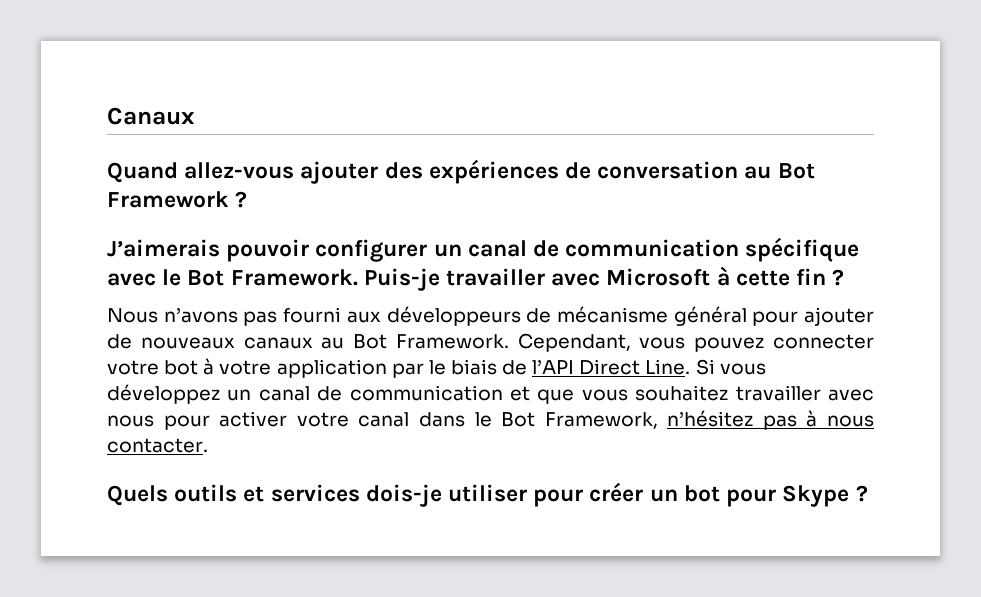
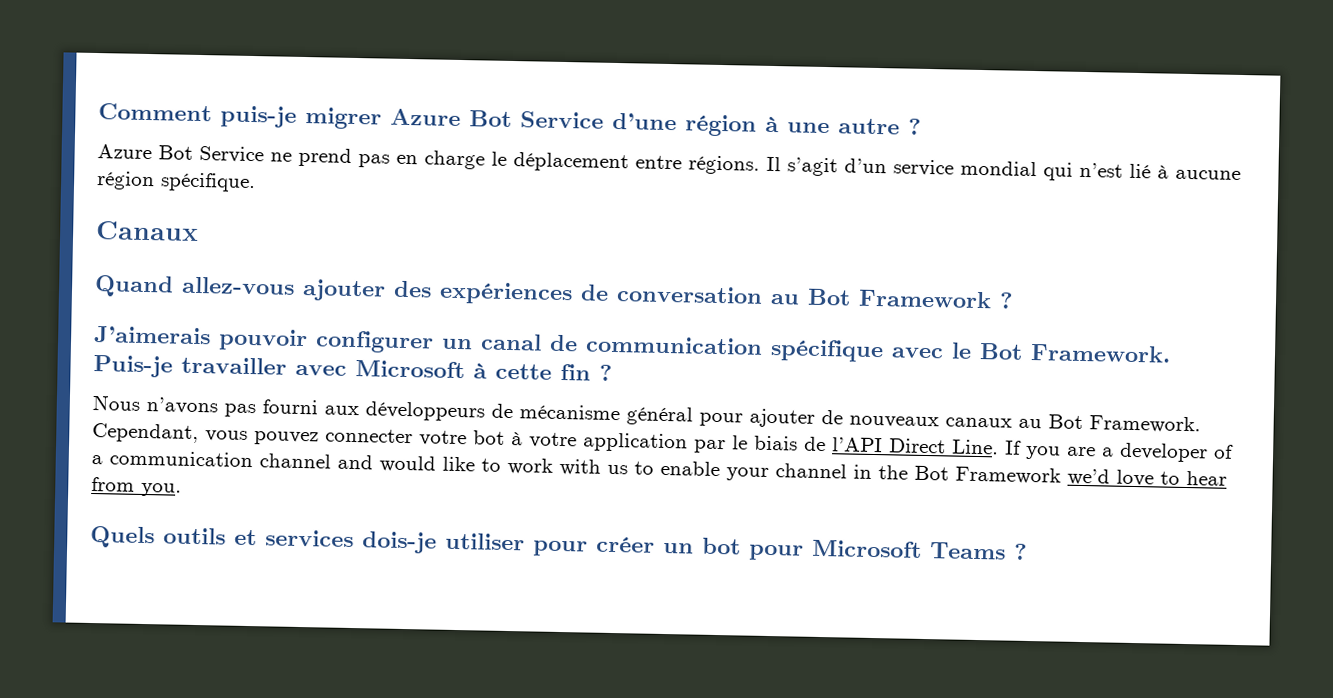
(107, 116) none -> [98,103,921,137] [97,144,1241,181] [96,171,256,193] Comment puis-je migrer Azure Bot Service d’une région à une autre ? // Azure Bot Service ne prend pas en charge le déplacement entre régions. Il s’agit d’un service mondial qui n’est lié à aucune région spécifique. //
[695,359,766,375] [107,384,874,404] [107,410,874,430] [107,438,208,453] Si vous développez un canal de communication et que vous souhaitez travailler avec nous pour activer votre canal dans le Bot Framework, n’hésitez pas à nous contacter. -> [1005,440,1234,463] [91,450,1227,487] [91,476,182,497] If you are a developer of a communication channel and would like to work with us to enable your channel in the Bot Framework we’d love to hear from you.
[782,485,850,507] Skype -> [812,539,1006,560] Microsoft Teams

